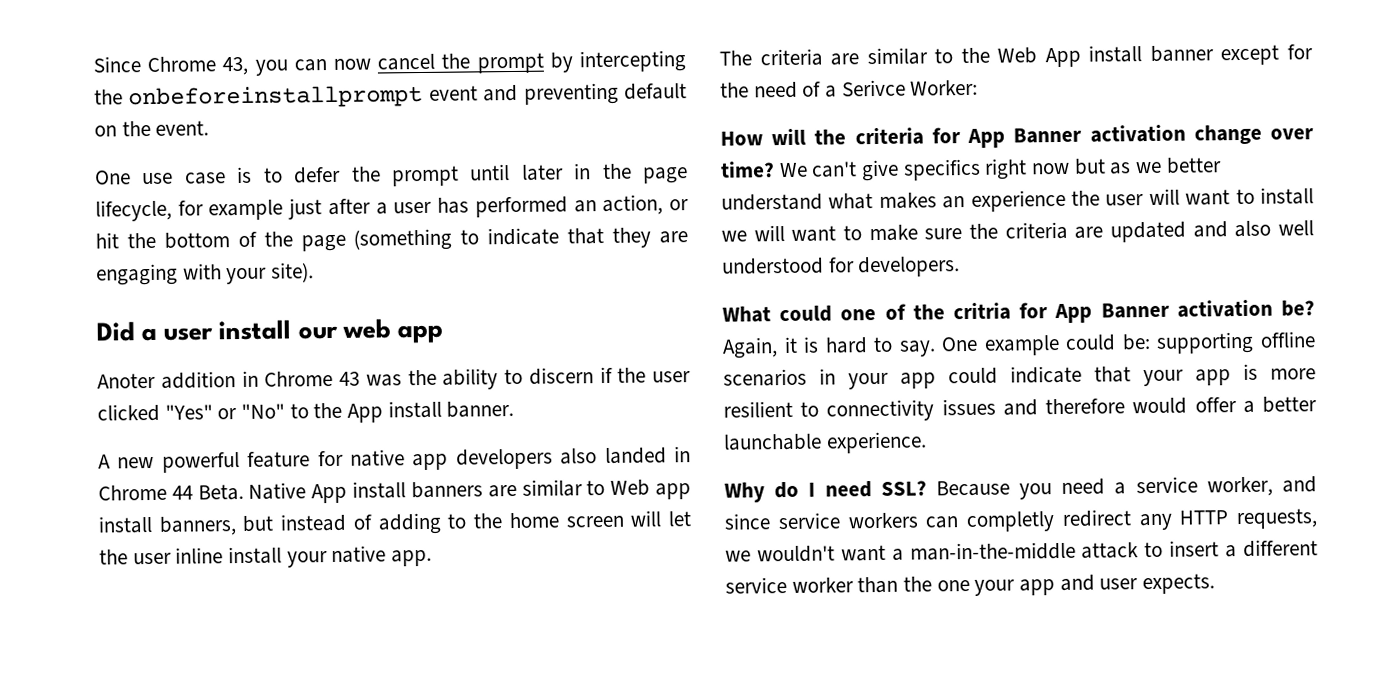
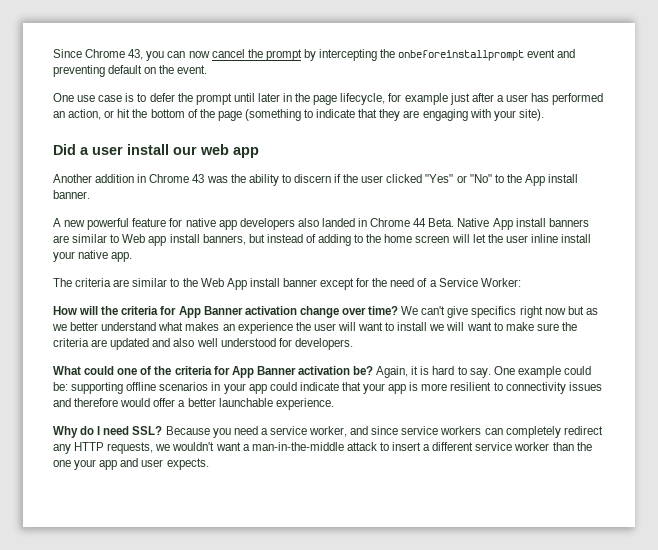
[97,372,156,389] Anoter -> [53,174,92,183] Another
[841,79,906,97] Serivce -> [438,278,478,287] Service
[953,302,1011,321] critria -> [174,366,212,375] criteria
[966,511,1055,533] completly -> [505,426,561,438] completely

